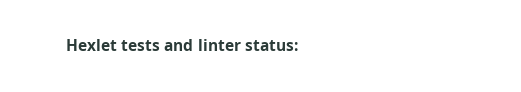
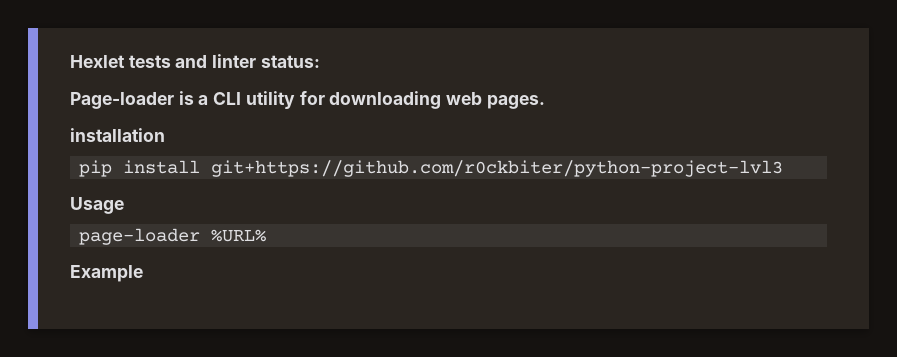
(298, 45) none -> [70,91,545,109] [70,128,165,142] [79,160,783,177] [70,197,124,214] [79,228,266,245] [70,265,143,282] // Page-loader is a CLI utility for downloading web pages. // installation // pip install git+https://github.com/r0ckbiter/python-project-lvl3 // Usage // page-loader %URL% // Example

